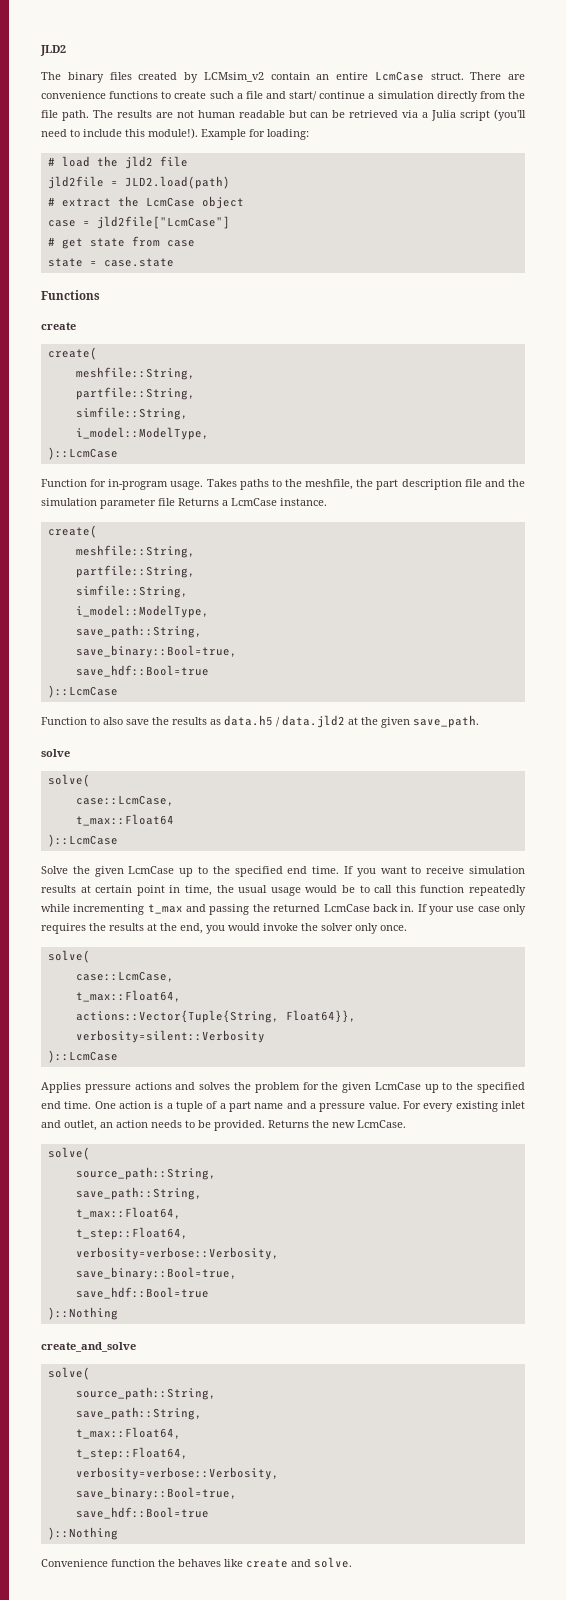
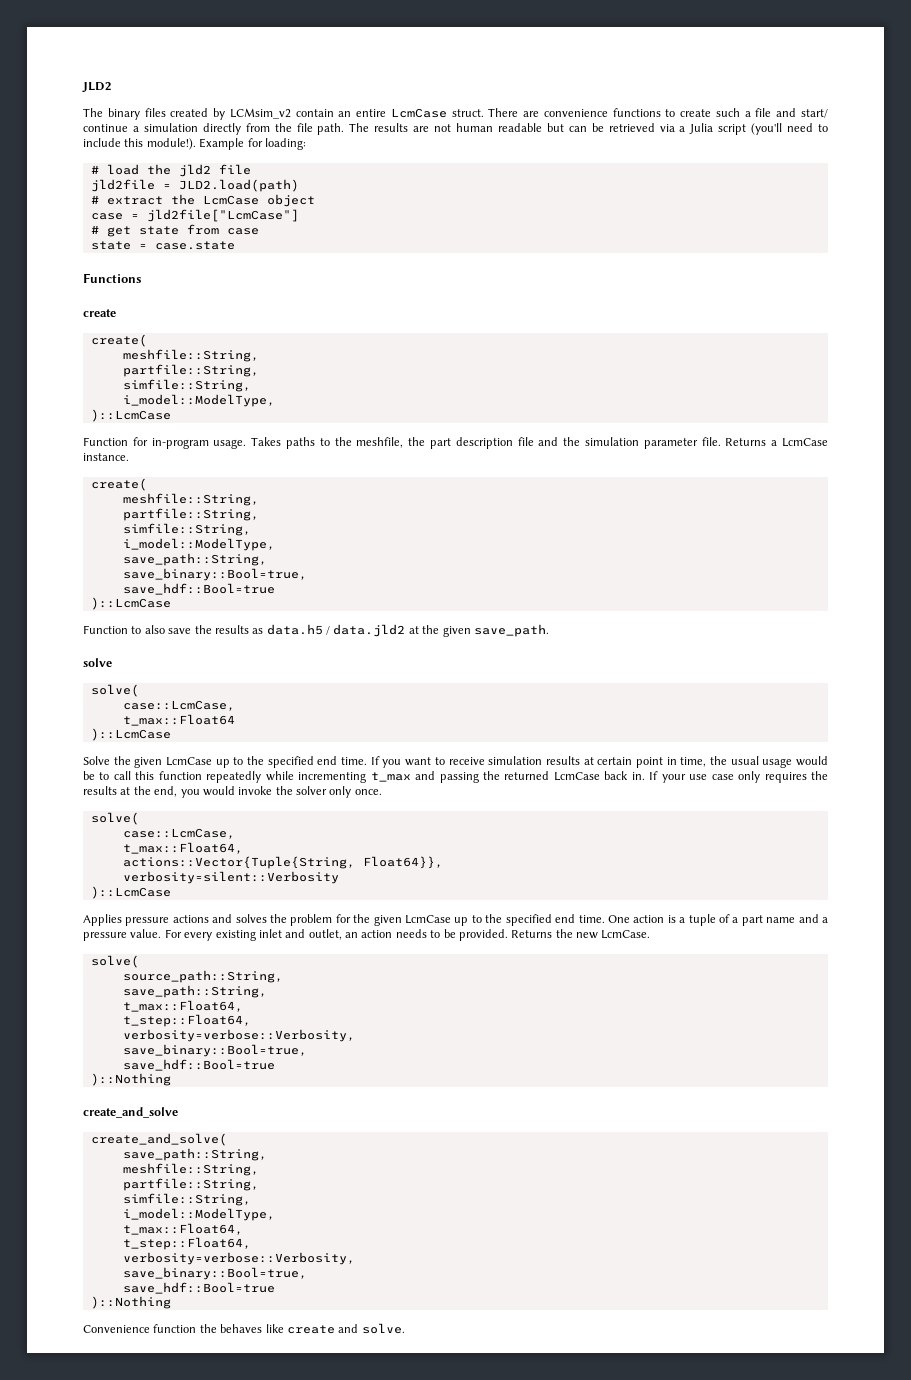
[158,498,175,506] file -> [701,437,721,446] file.
[47,1367,90,1380] [75,1387,216,1400] [75,1407,202,1420] solve( // source_path::String, // save_path::String, -> [90,1133,227,1146] [122,1148,267,1161] [122,1163,259,1176] [122,1178,259,1191] [122,1193,251,1206] [122,1208,275,1221] create_and_solve( // save_path::String, // meshfile::String, // partfile::String, // simfile::String, // i_model::ModelType,

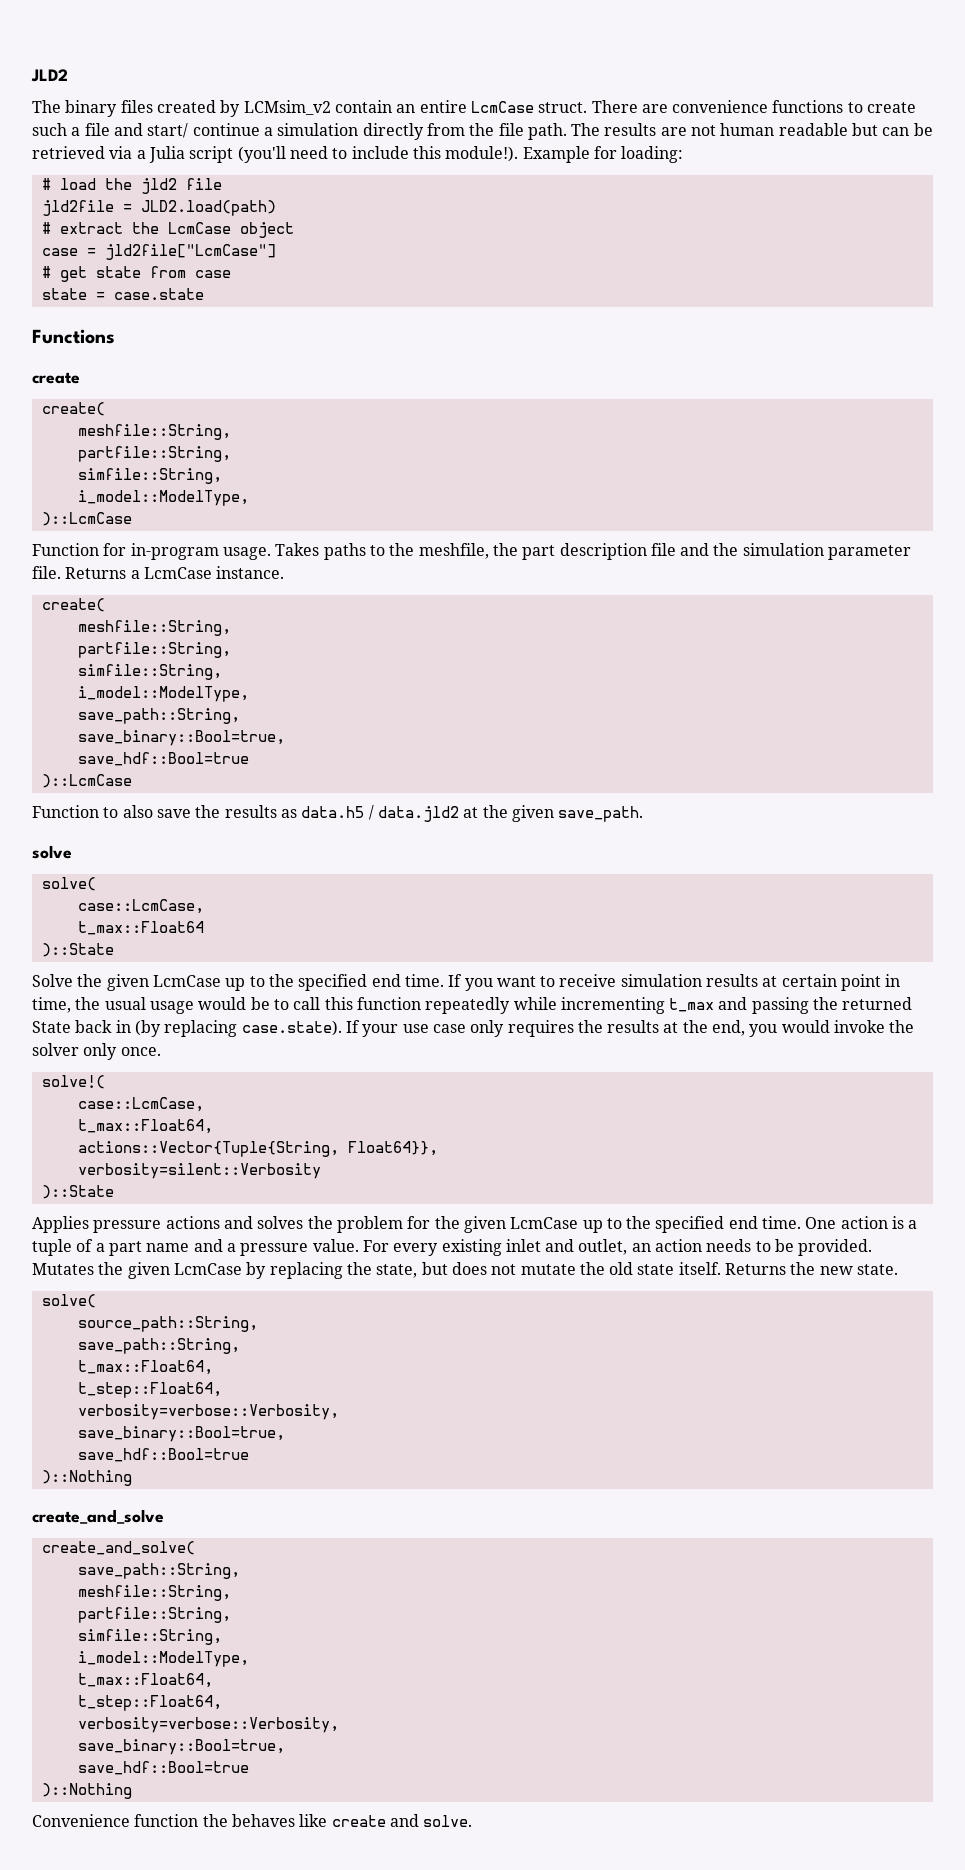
[90,728,171,741] )::LcmCase -> [41,943,114,957] )::State
[553,771,645,781] LcmCase back in. -> [32,1020,342,1037] State back in (by replacing case.state).
[90,812,139,825] solve( -> [41,1075,105,1089] solve!(
[90,886,171,899] )::LcmCase -> [41,1185,114,1199] )::State
(508, 935) none -> [32,1262,721,1279] Mutates the given LcmCase by replacing the state, but does not mutate the old state itself.
[601,930,651,939] LcmCase. -> [857,1264,899,1275] state.

